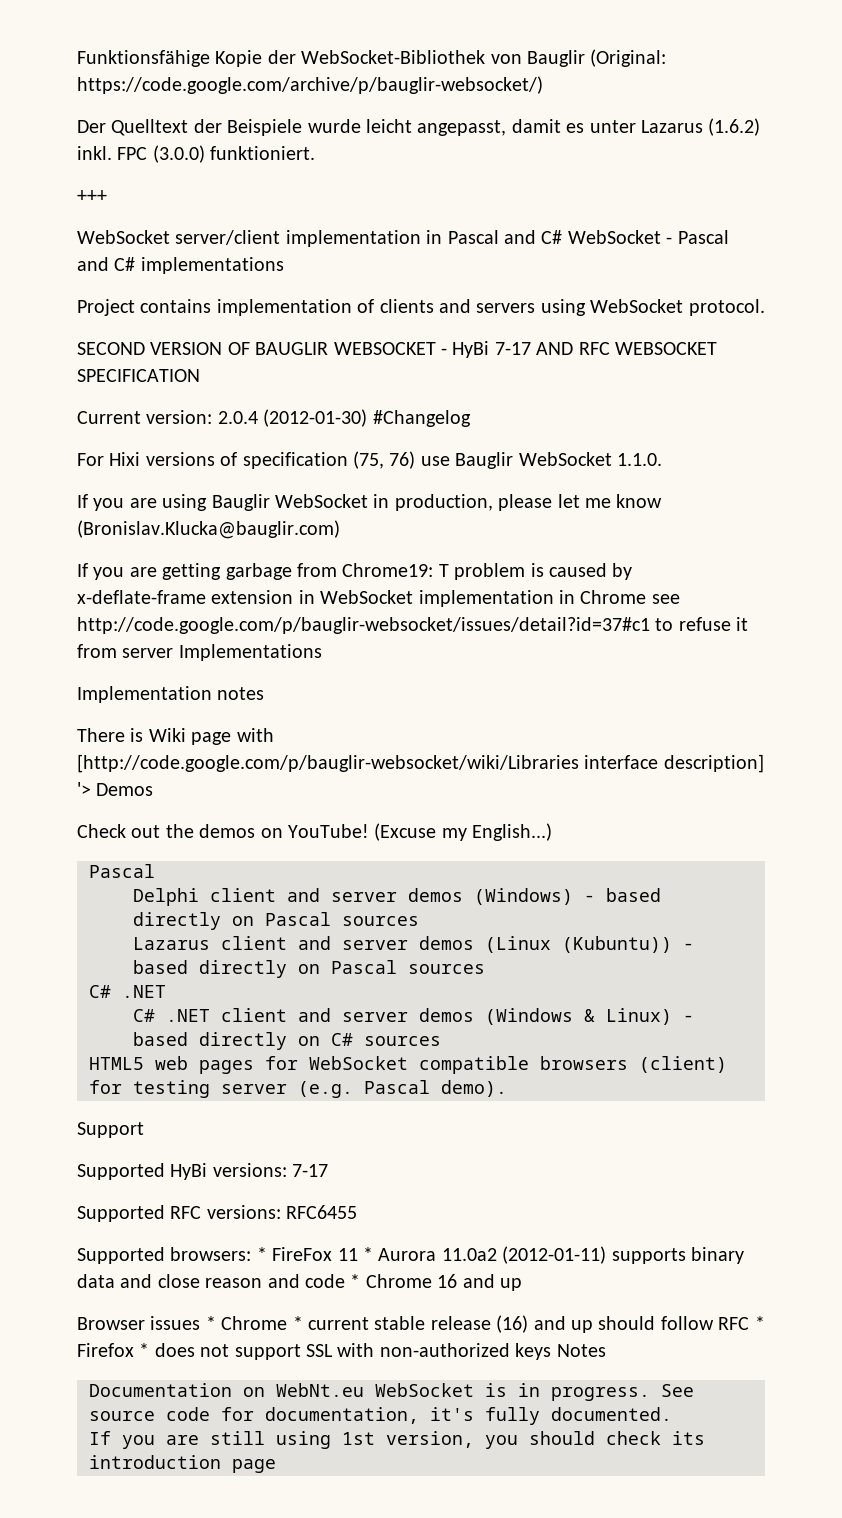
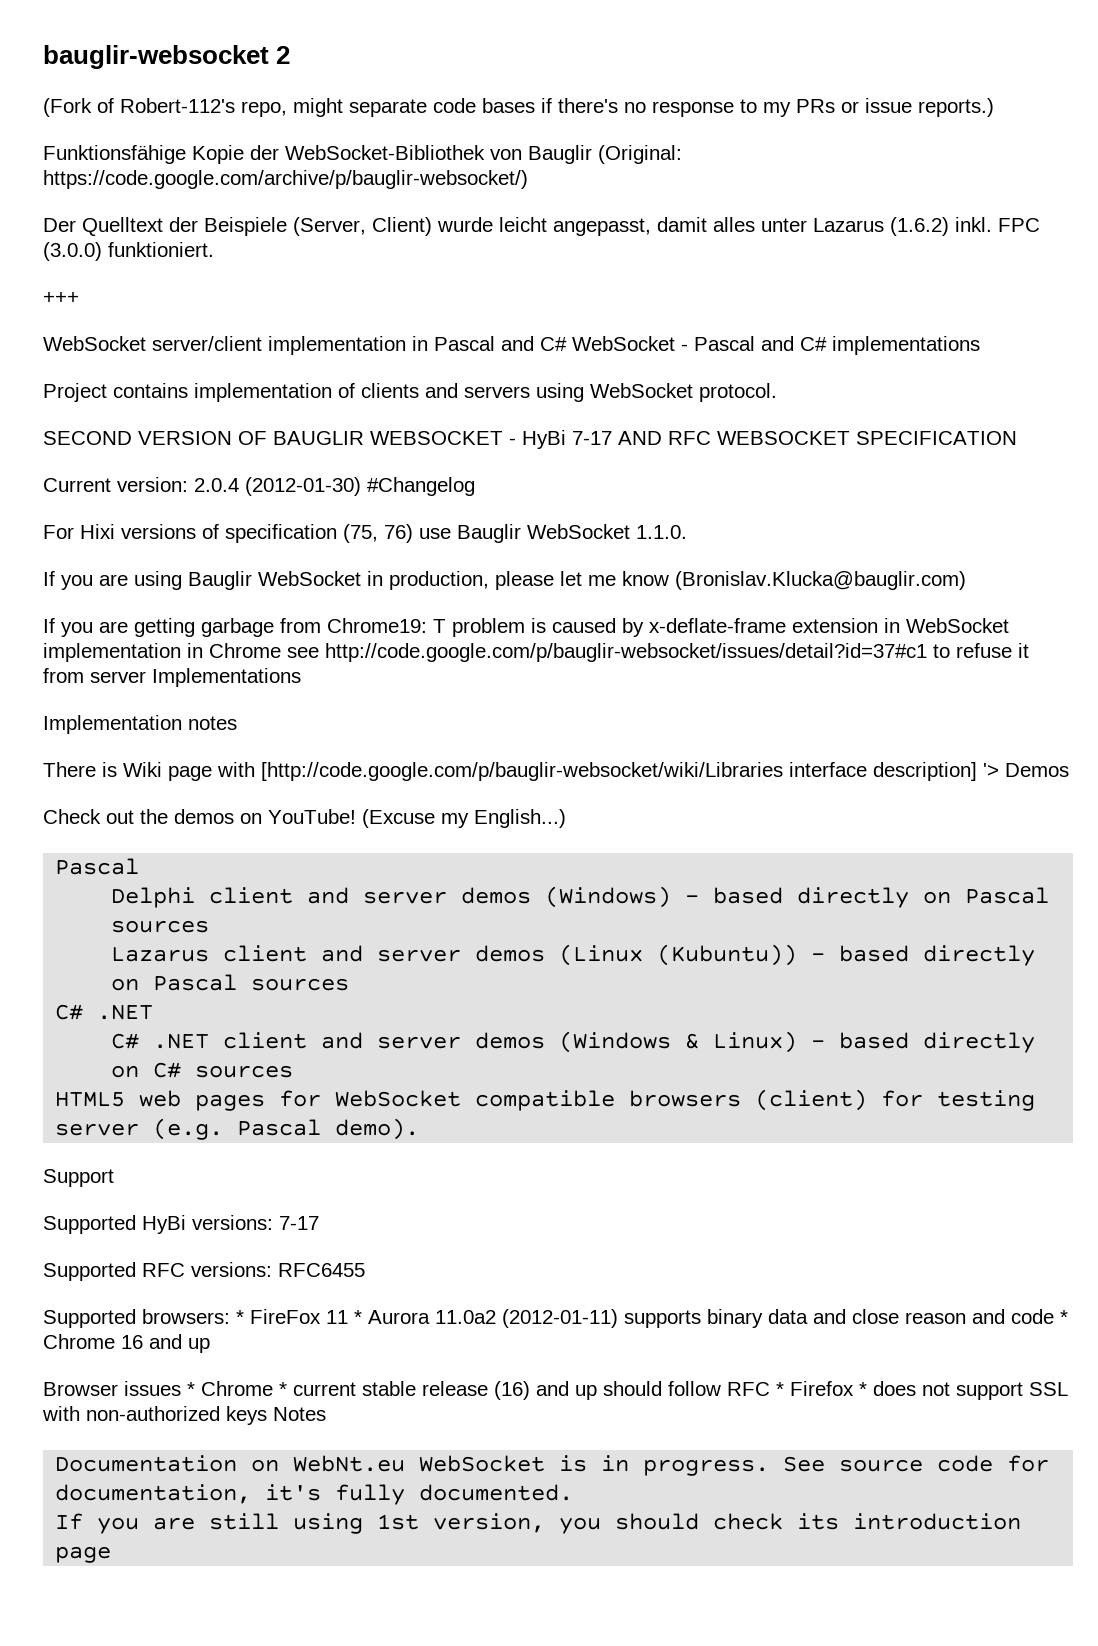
(77, 58) none -> [43,45,291,69] [43,98,994,117] bauglir-websocket 2 // (Fork of Robert-112's repo, might separate code bases if there's no response to my PRs or issue reports.) //
(303, 127) none -> [293,217,432,236] (Server, Client)
[566,123,585,133] es -> [713,217,755,232] alles

